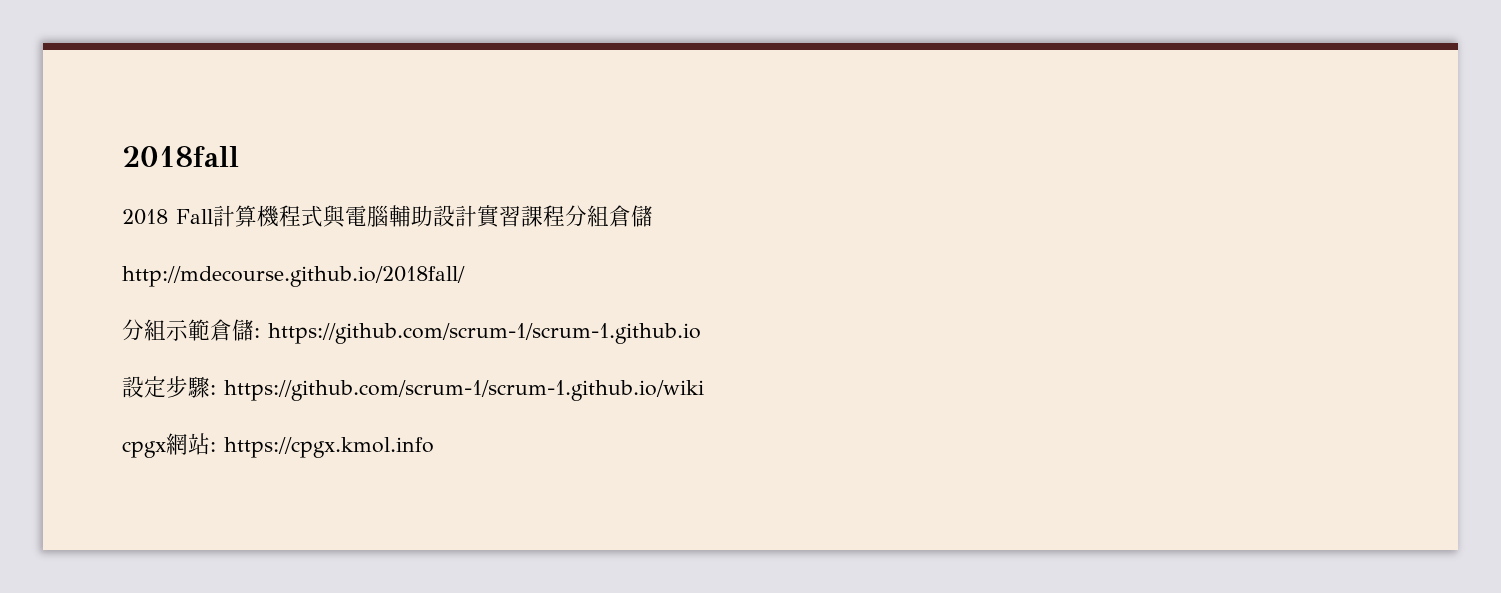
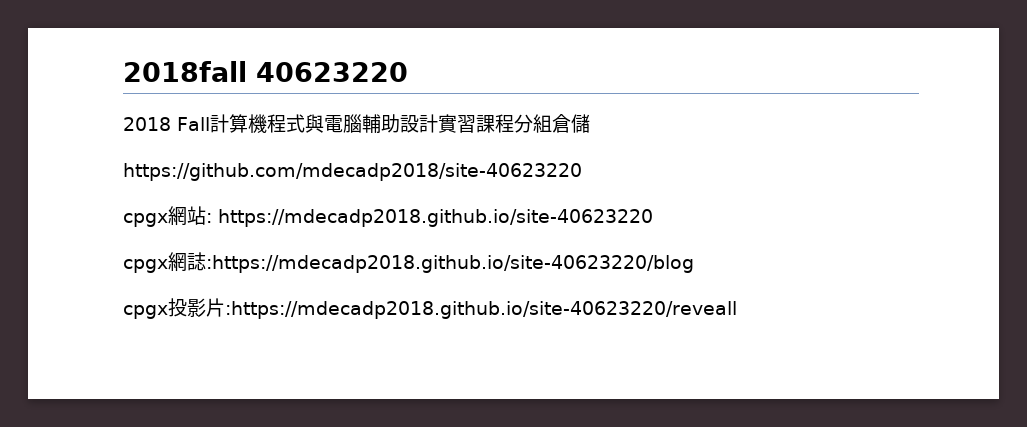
(239, 156) none -> [256,62,408,82] 40623220
[122,266,465,287] [122,319,701,344] [122,376,704,401] [122,433,434,458] http://mdecourse.github.io/2018fall/ // 分組示範倉儲: https://github.com/scrum-1/scrum-1.github.io // 設定步驟: https://github.com/scrum-1/scrum-1.github.io/wiki // cpgx網站: https://cpgx.kmol.info -> [123,163,582,181] [123,206,653,227] [123,252,694,273] [123,298,737,319] https://github.com/mdecadp2018/site-40623220 // cpgx網站: https://mdecadp2018.github.io/site-40623220 // cpgx網誌:https://mdecadp2018.github.io/site-40623220/blog // cpgx投影片:https://mdecadp2018.github.io/site-40623220/reveall

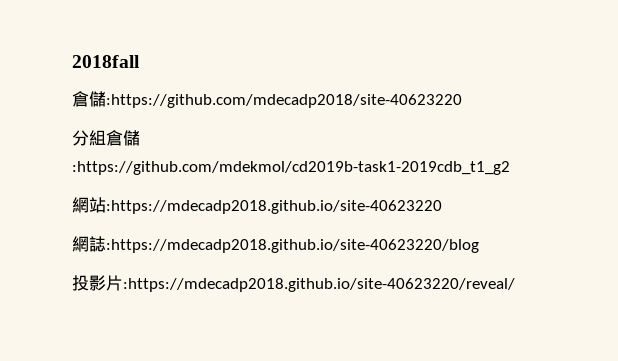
[256,62,408,82] [123,114,590,133] [123,163,582,181] [123,206,653,227] [123,259,168,273] 40623220 // 2018 Fall計算機程式與電腦輔助設計實習課程分組倉儲 // https://github.com/mdecadp2018/site-40623220 // cpgx網站: https://mdecadp2018.github.io/site-40623220 // cpgx -> [72,91,462,108] [72,130,140,146] [72,161,510,175] [72,197,442,214] // 倉儲:https://github.com/mdecadp2018/site-40623220 // 分組倉儲:https://github.com/mdekmol/cd2019b-task1-2019cdb_t1_g2 // 網站:https://mdecadp2018.github.io/site-40623220 //
[123,298,737,319] cpgx投影片:https://mdecadp2018.github.io/site-40623220/reveall -> [72,275,515,292] 投影片:https://mdecadp2018.github.io/site-40623220/reveal/

